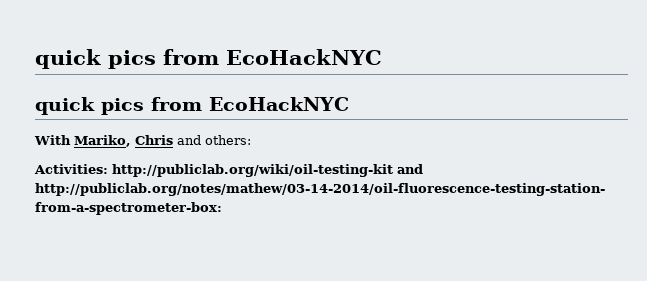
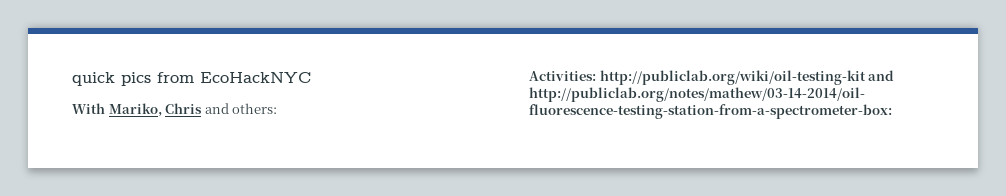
[35,49,382,69] [35,97,349,115] quick pics from EcoHackNYC // quick pics from EcoHackNYC -> [72,72,311,86] quick pics from EcoHackNYC

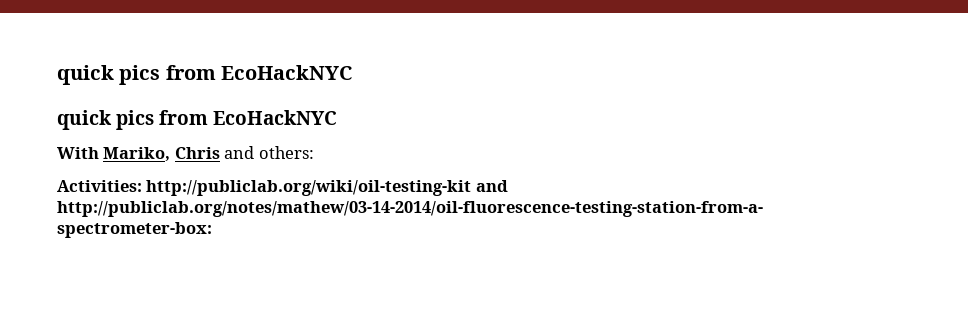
[72,72,311,86] quick pics from EcoHackNYC -> [57,65,353,85] [57,110,338,130] quick pics from EcoHackNYC // quick pics from EcoHackNYC

